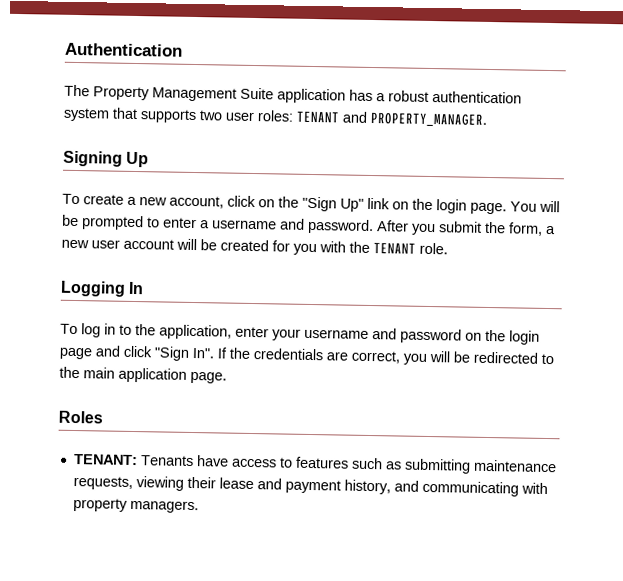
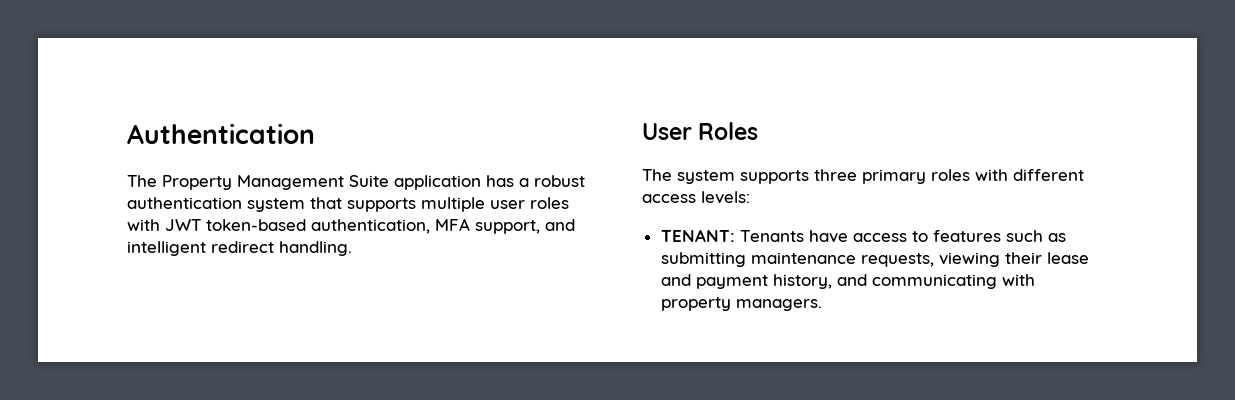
[199,110,488,127] [63,150,150,168] [62,193,560,215] [62,214,556,236] [61,238,448,256] [60,280,145,297] [60,323,540,345] [59,345,554,365] [59,366,227,384] [58,410,103,424] two user roles: TENANT and PROPERTY_MANAGER. // Signing Up // To create a new account, click on the "Sign Up" link on the login page. You will be prompted to enter a username and password. After you submit the form, a new user account will be created for you with the TENANT role. // Logging In // To log in to the application, enter your username and password on the login page and click "Sign In". If the credentials are correct, you will be redirected to the main application page. // Roles -> [421,197,569,212] [127,218,575,234] [127,241,352,256] [642,122,759,140] [642,169,1084,184] [642,191,750,204] multiple user roles with JWT token-based authentication, MFA support, and intelligent redirect handling. // User Roles // The system supports three primary roles with different access levels:

